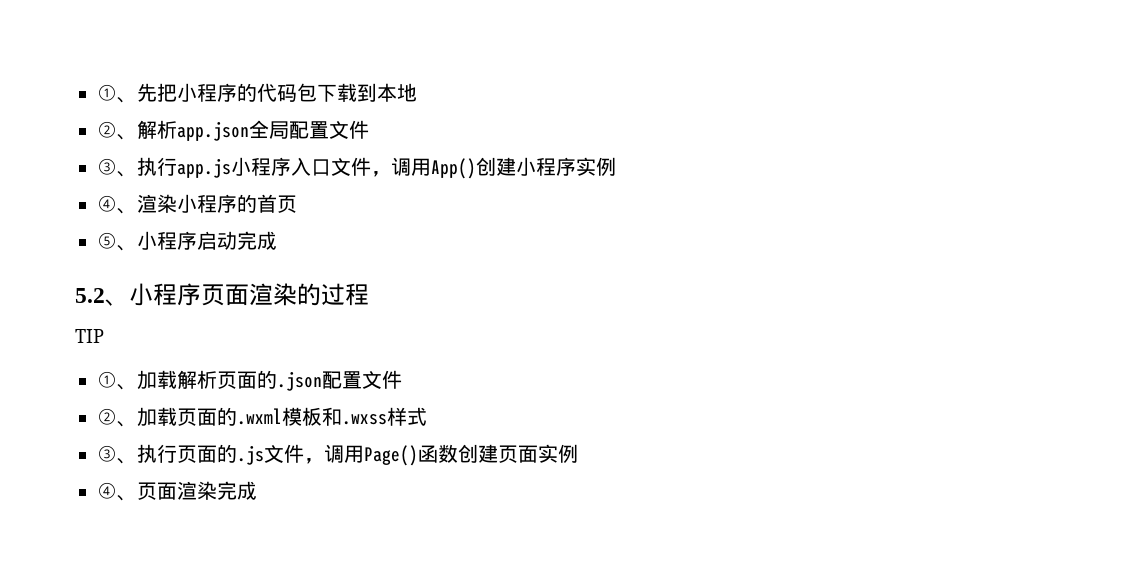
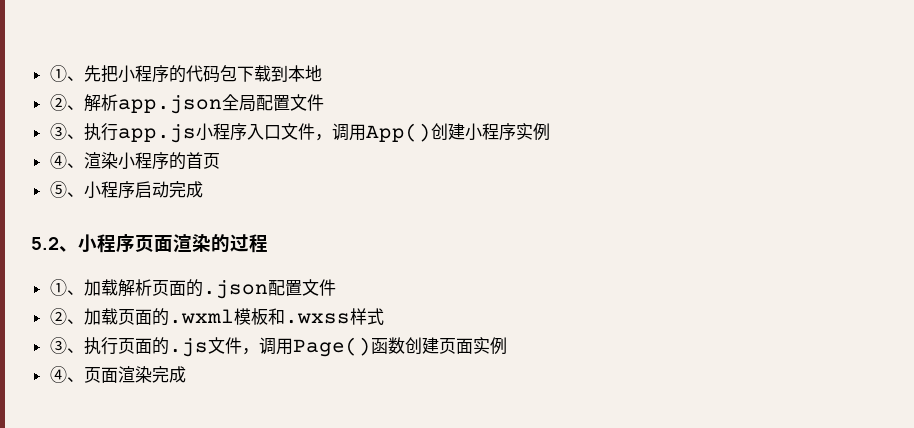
[75,329,104,343] // TIP -> (268, 243) none

